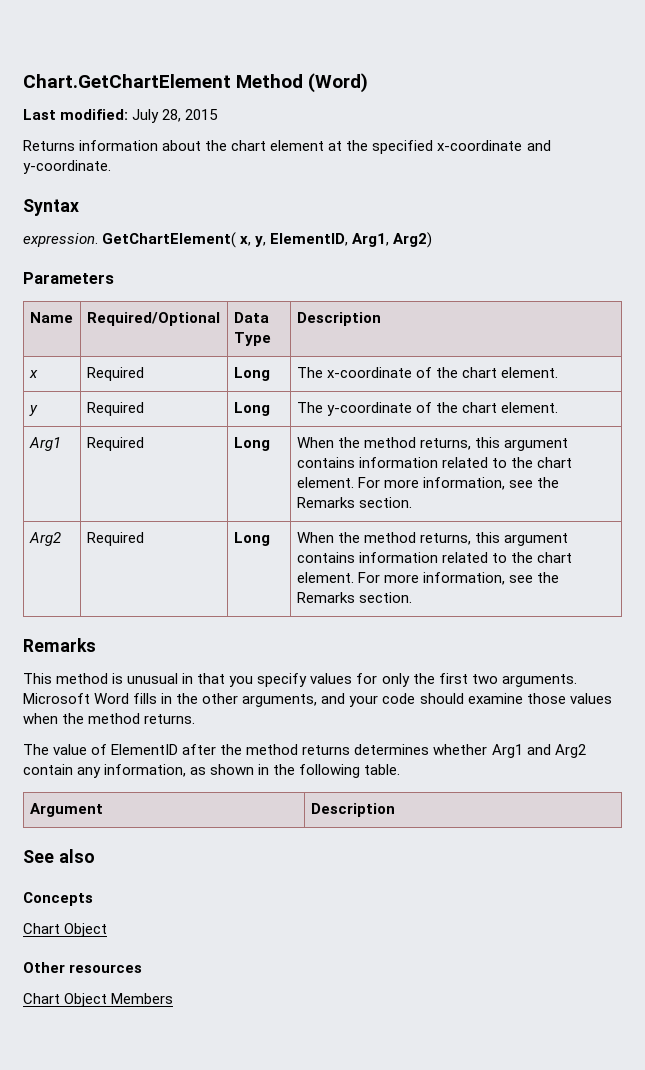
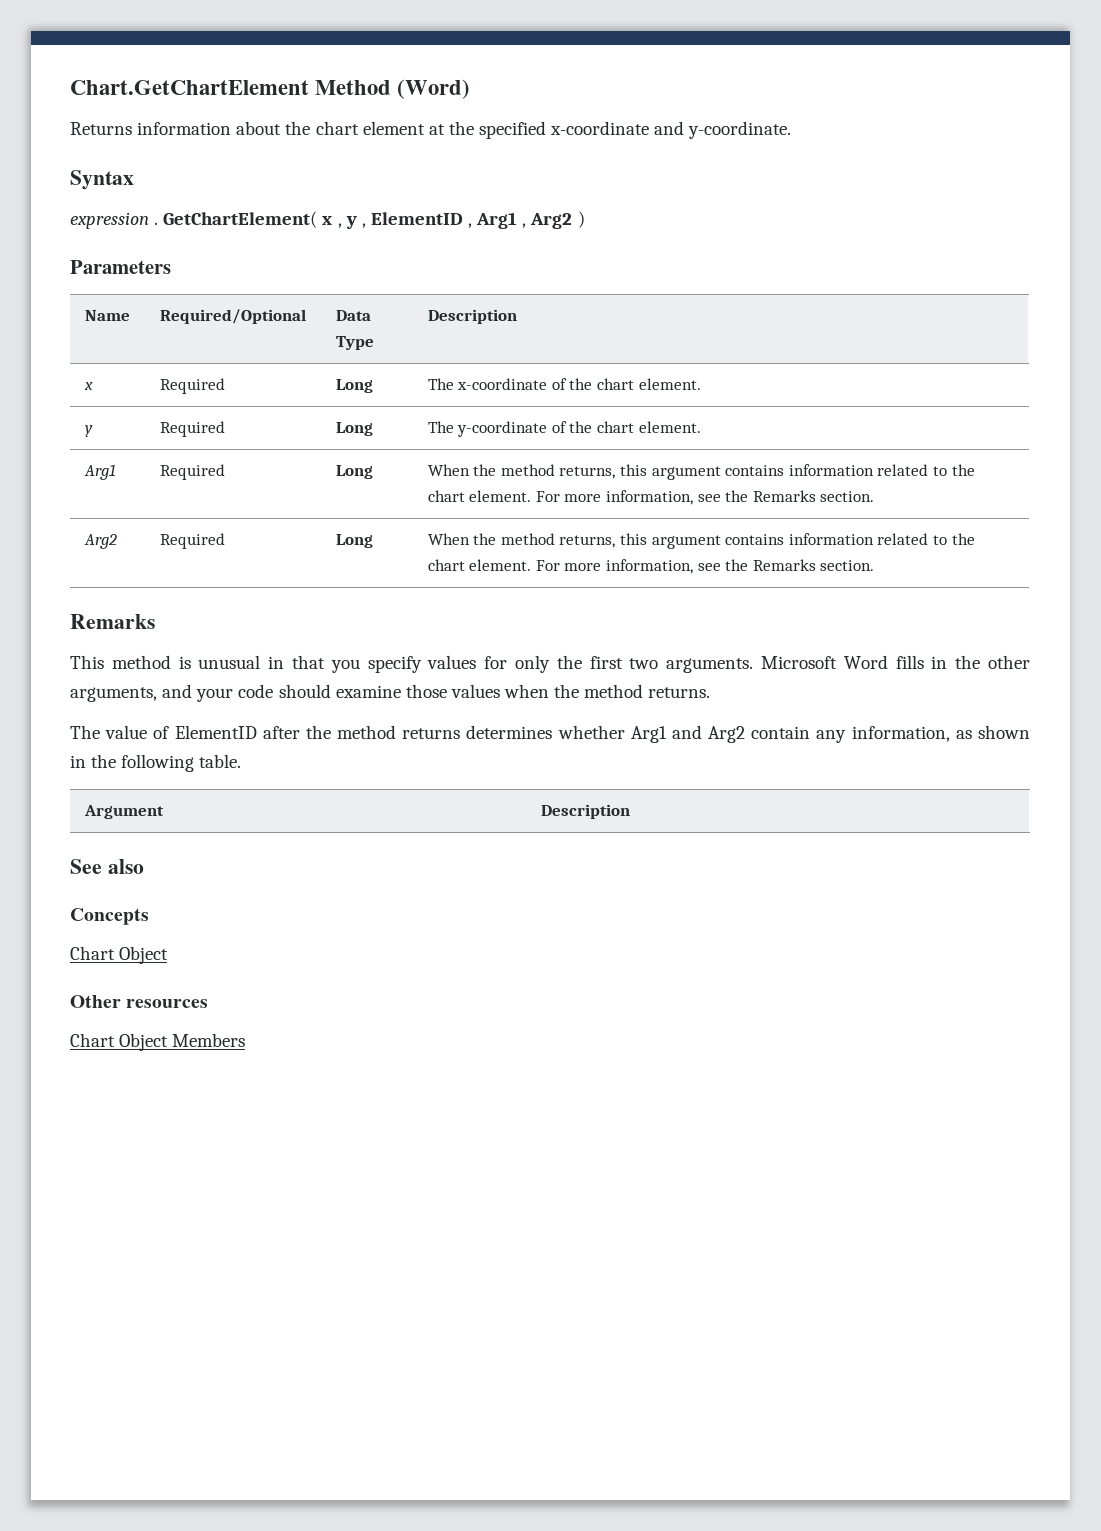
[23,109,219,123] // Last modified: July 28, 2015 -> (471, 89) none
[23,232,433,248] expression. GetChartElement( x, y, ElementID, Arg1, Arg2) -> [70,211,585,229] expression . GetChartElement( x , y , ElementID , Arg1 , Arg2 )

